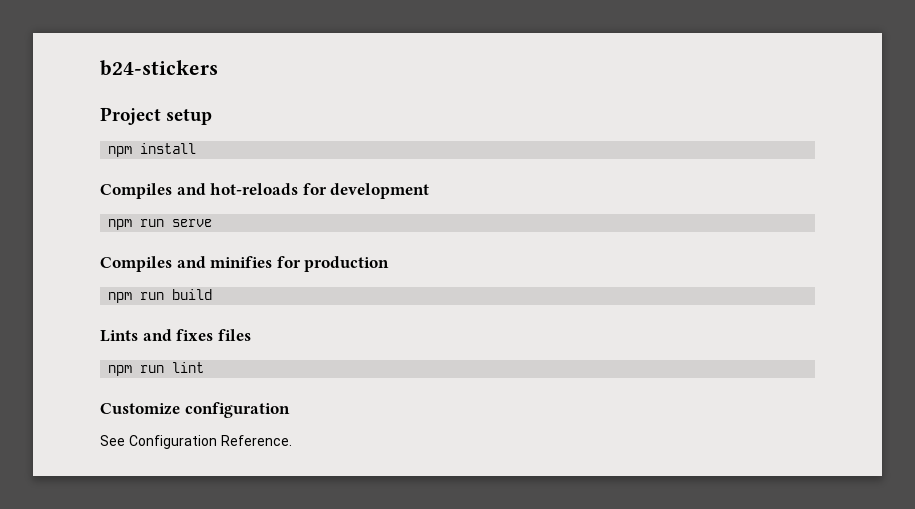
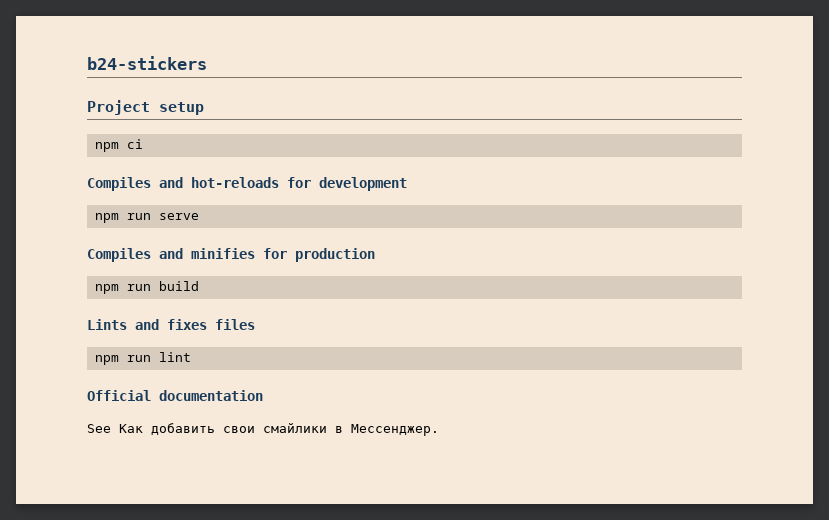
[140,143,197,154] install -> [126,139,143,149] ci
[100,402,290,418] Customize configuration -> [87,390,263,401] Official documentation
[128,435,292,449] Configuration Reference. -> [119,423,439,436] Как добавить свои смайлики в Мессенджер.

